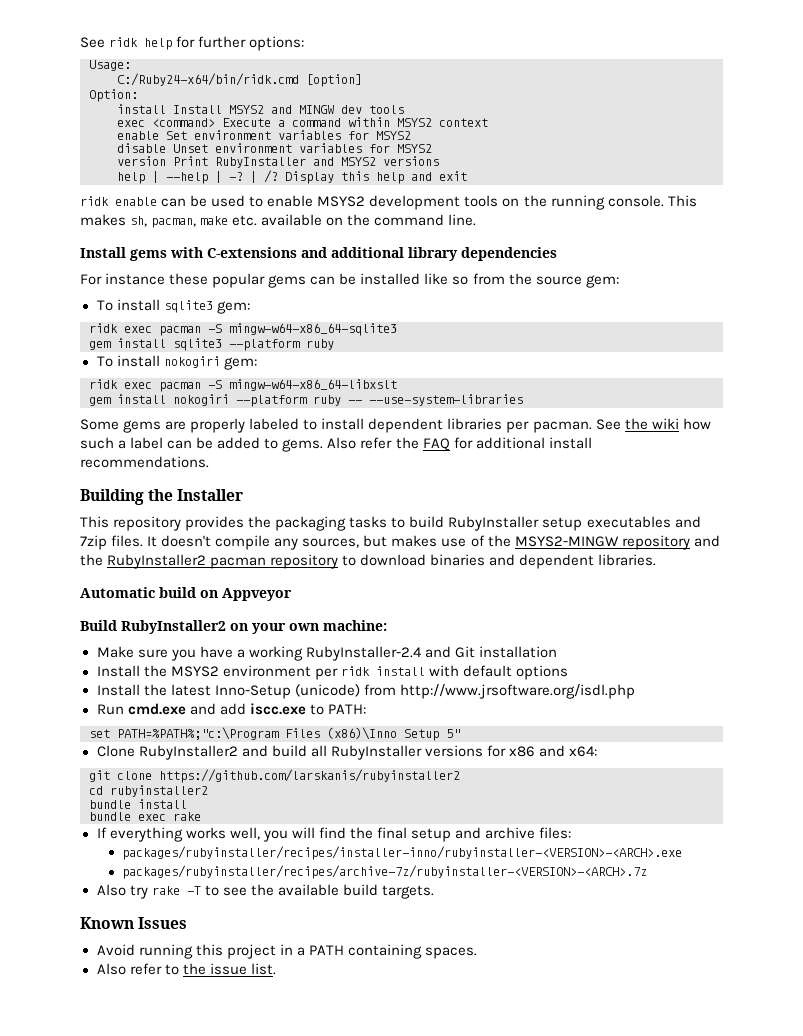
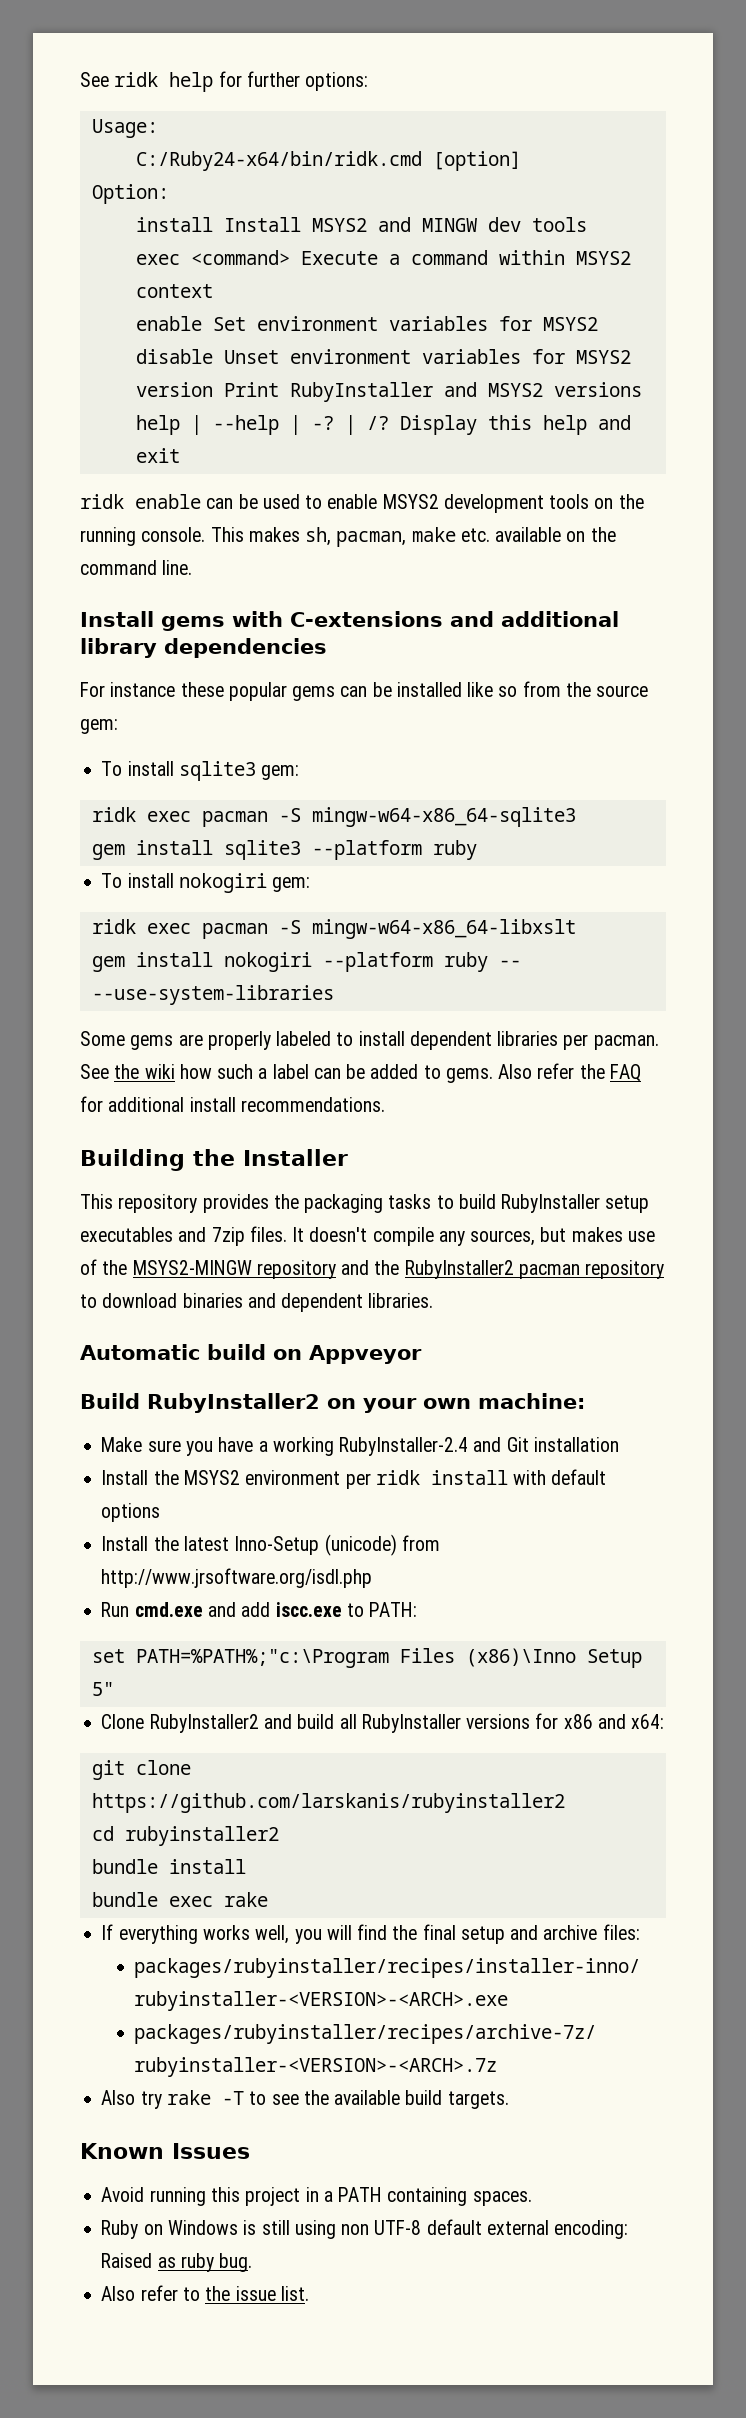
(477, 953) none -> [101,2219,629,2239] [101,2253,253,2272] // Ruby on Windows is still using non UTF-8 default external encoding: Raised as ruby bug.

